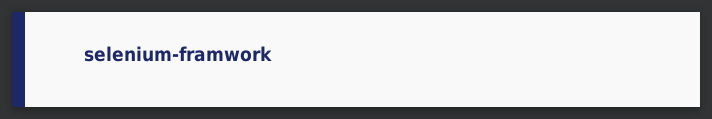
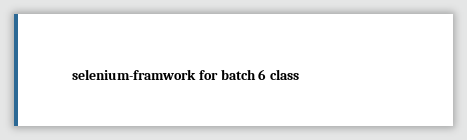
(272, 54) none -> [198,69,300,80] for batch 6 class

